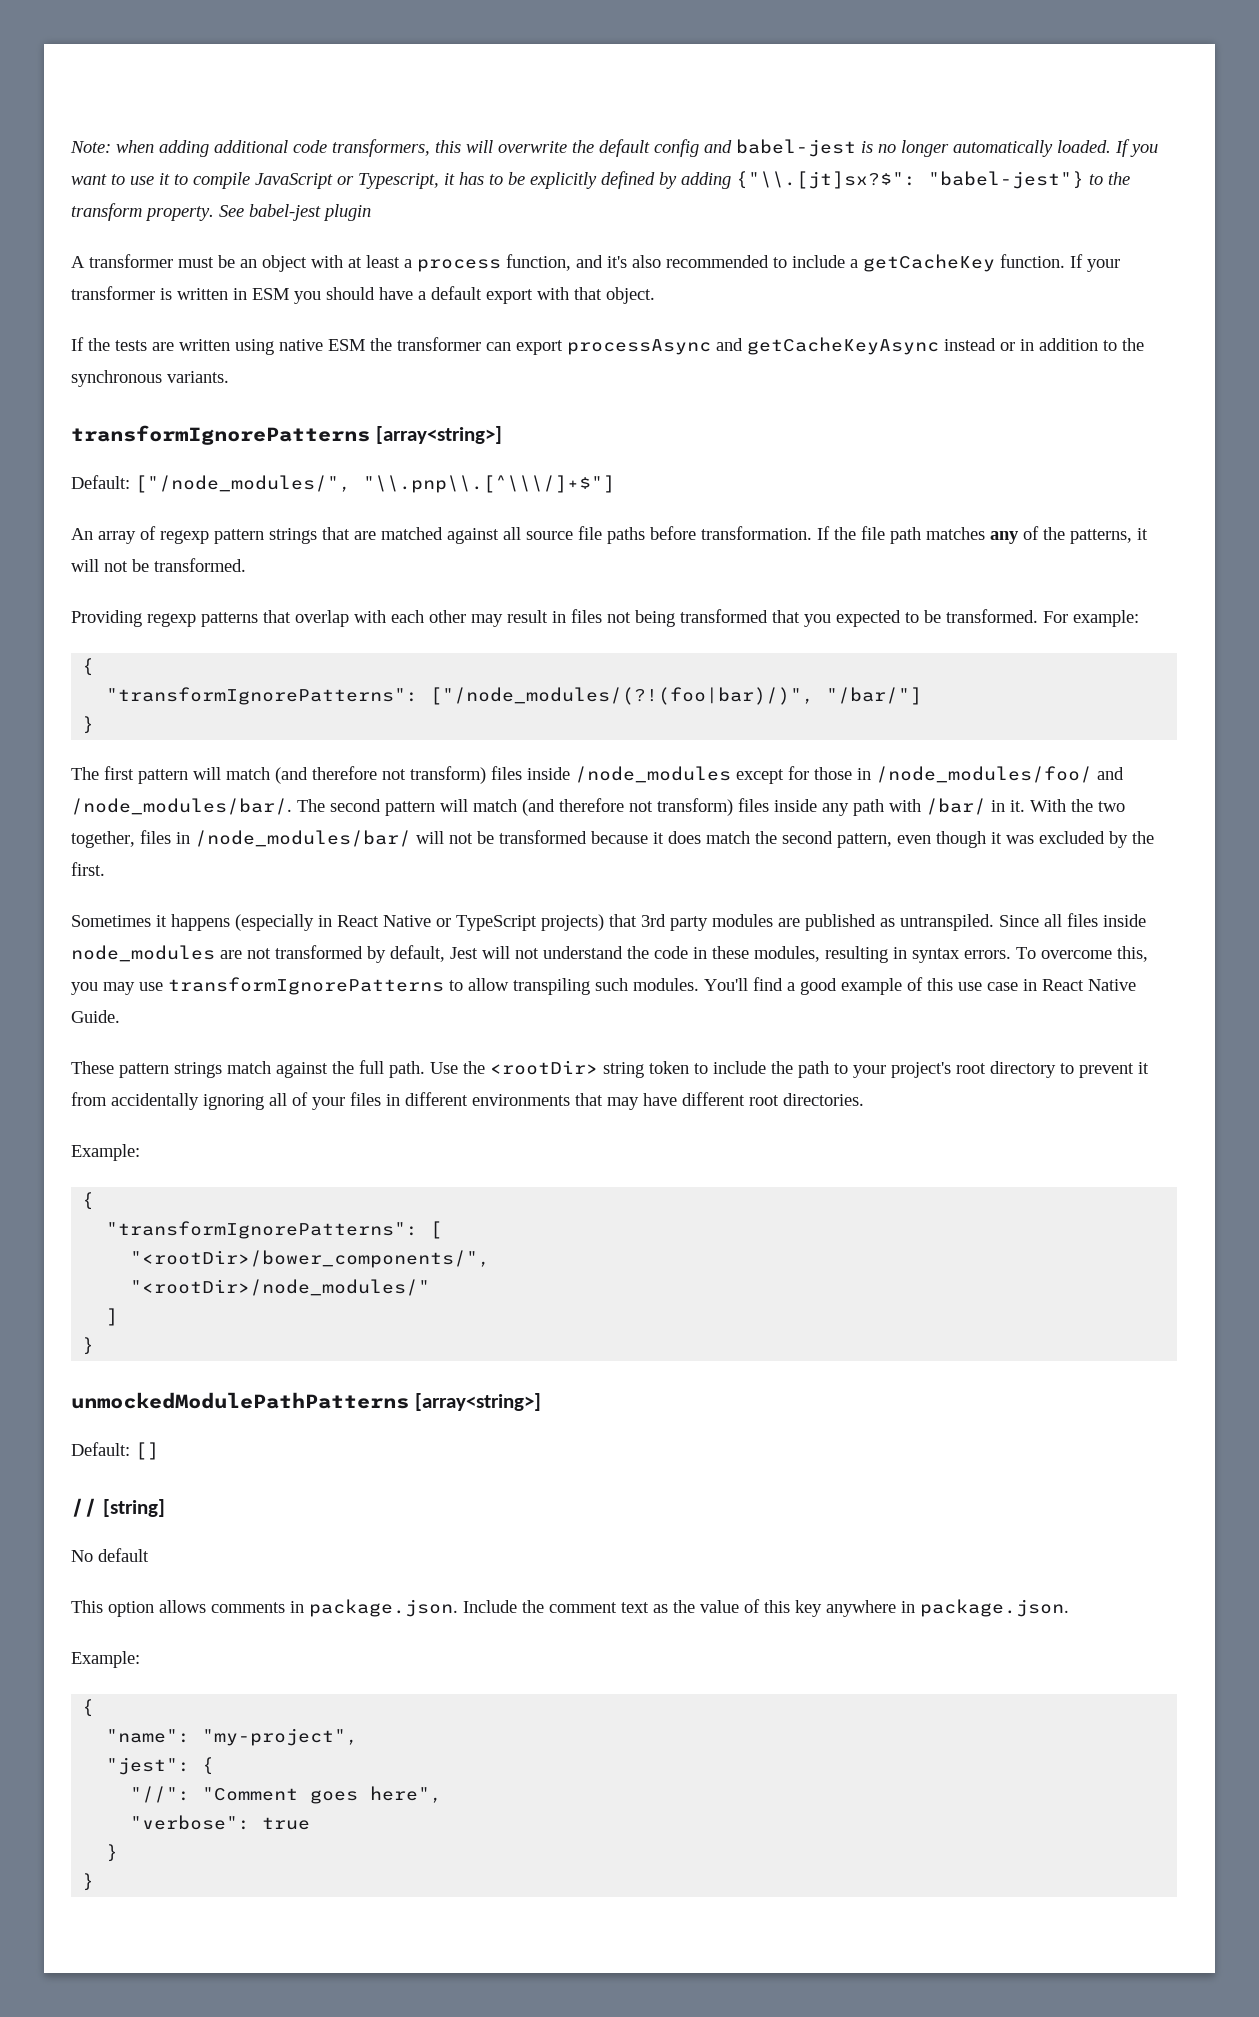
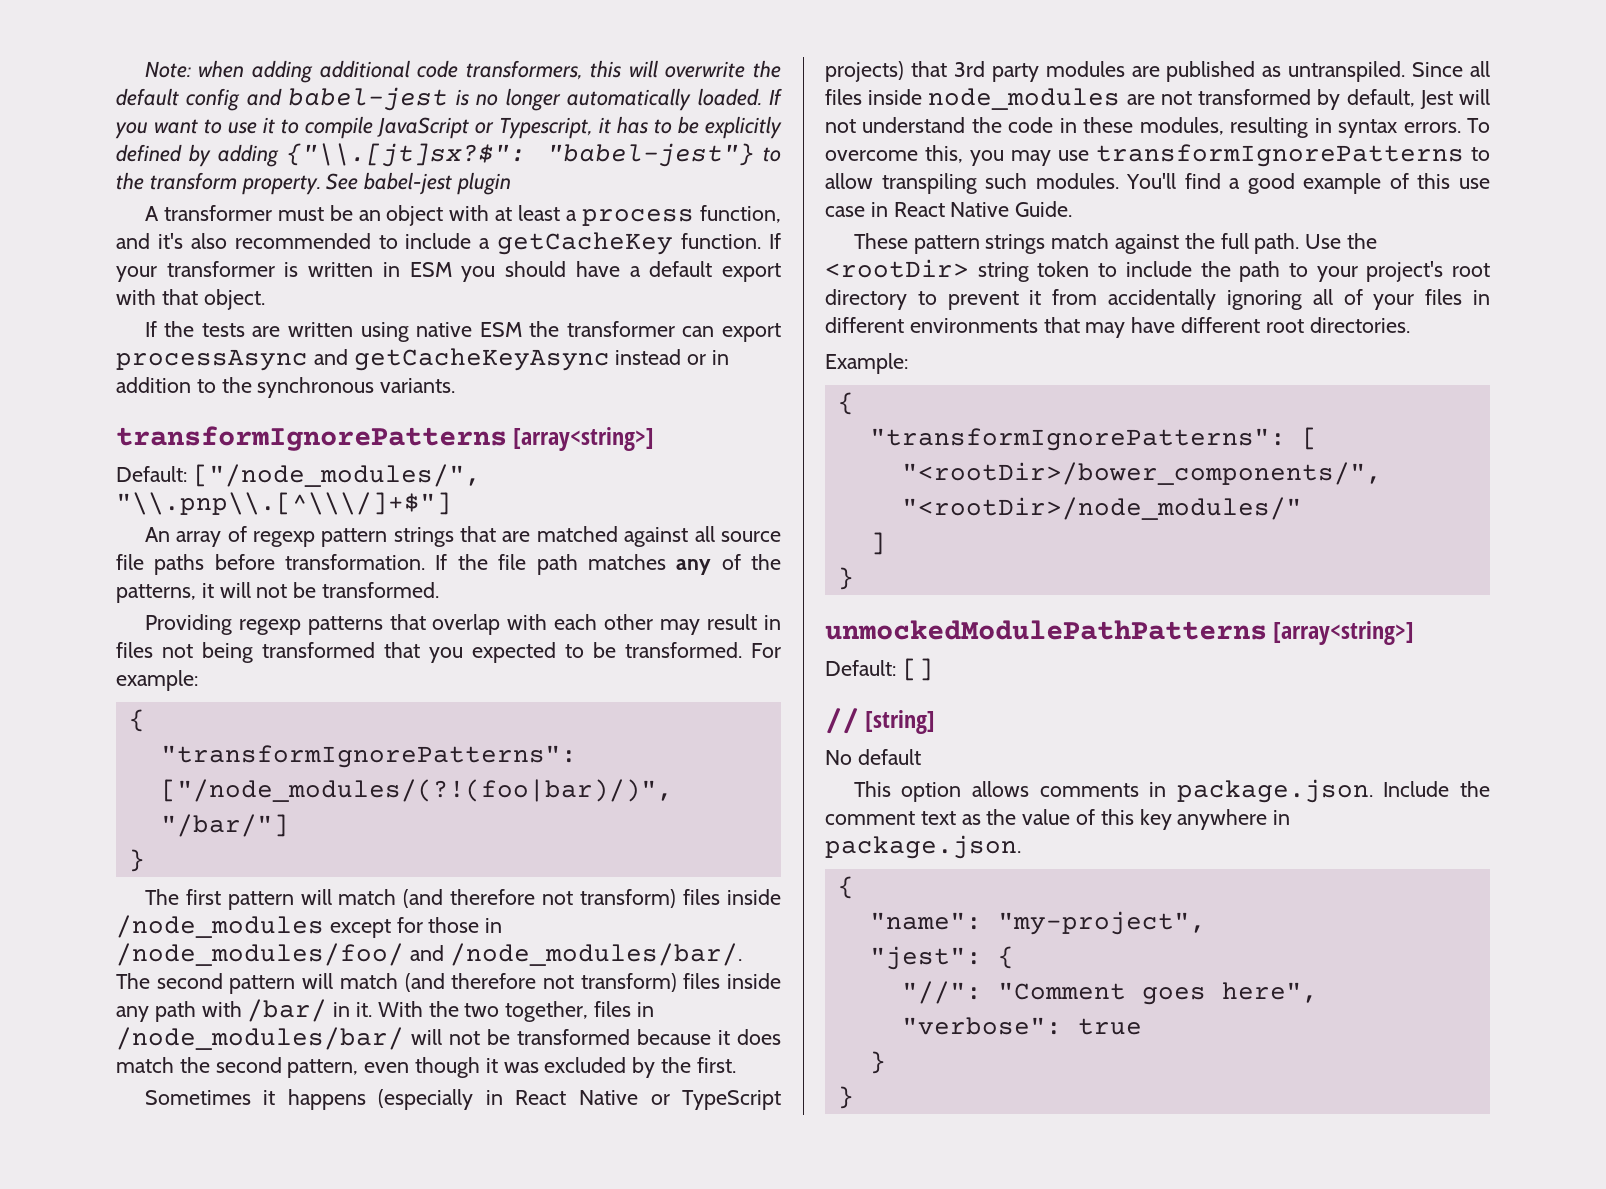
[71,1651,140,1668] // Example: -> (1021, 847) none

